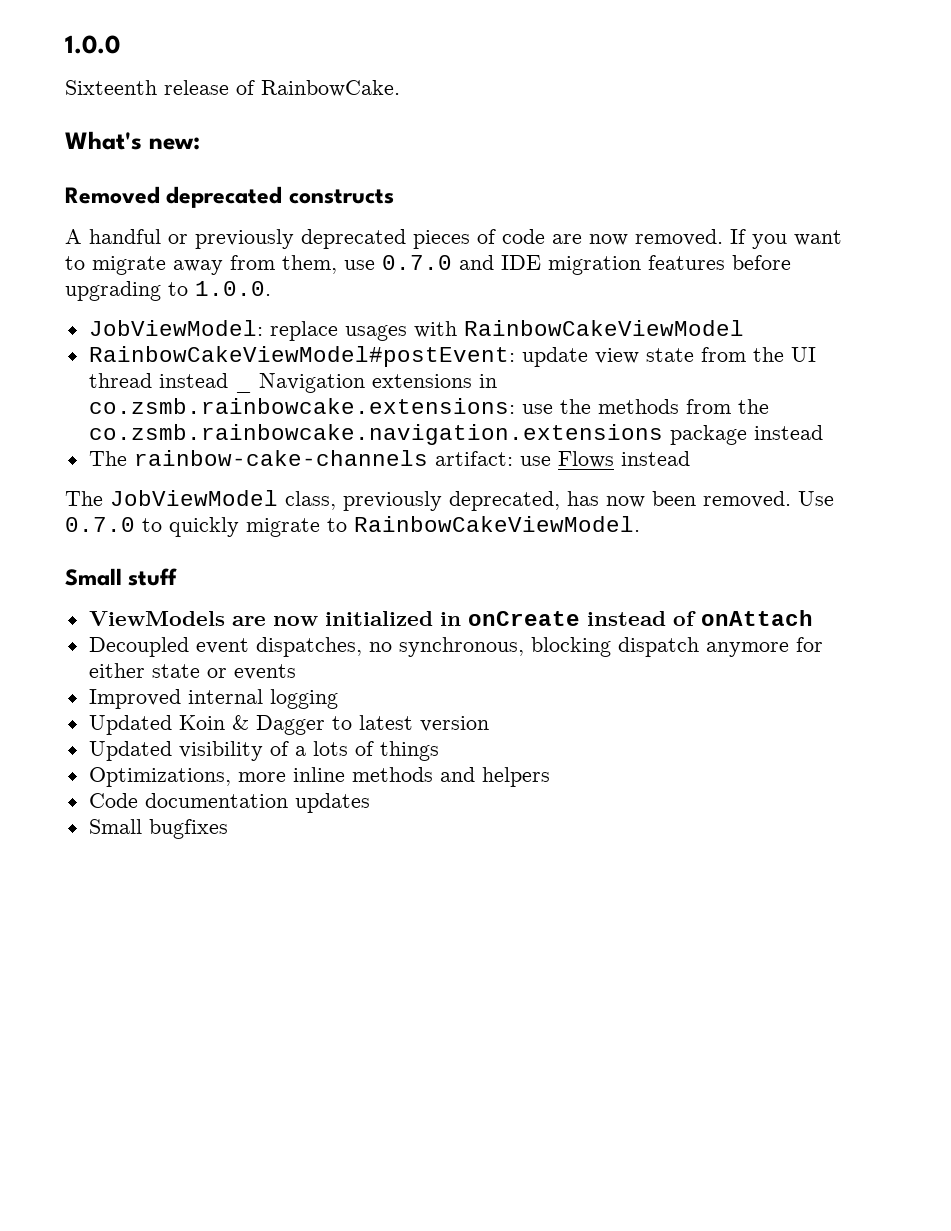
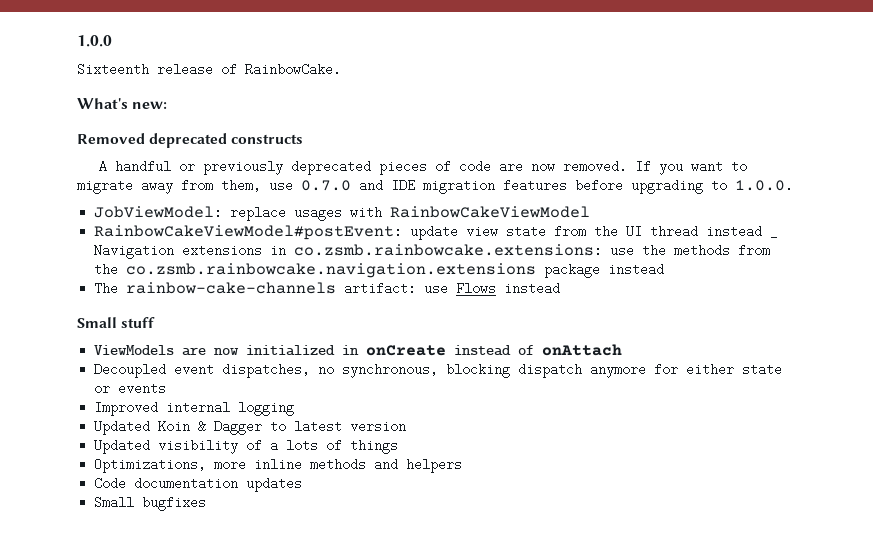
[65,490,834,511] [65,516,640,537] // The JobViewModel class, previously deprecated, has now been removed. Use 0.7.0 to quickly migrate to RainbowCakeViewModel. -> (561, 288) none

